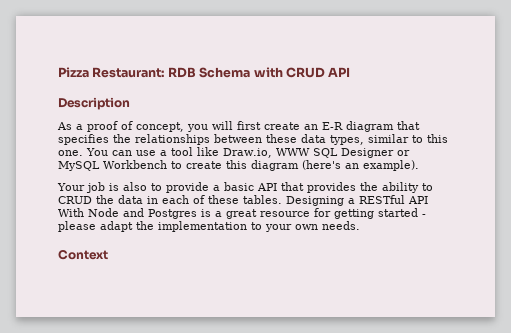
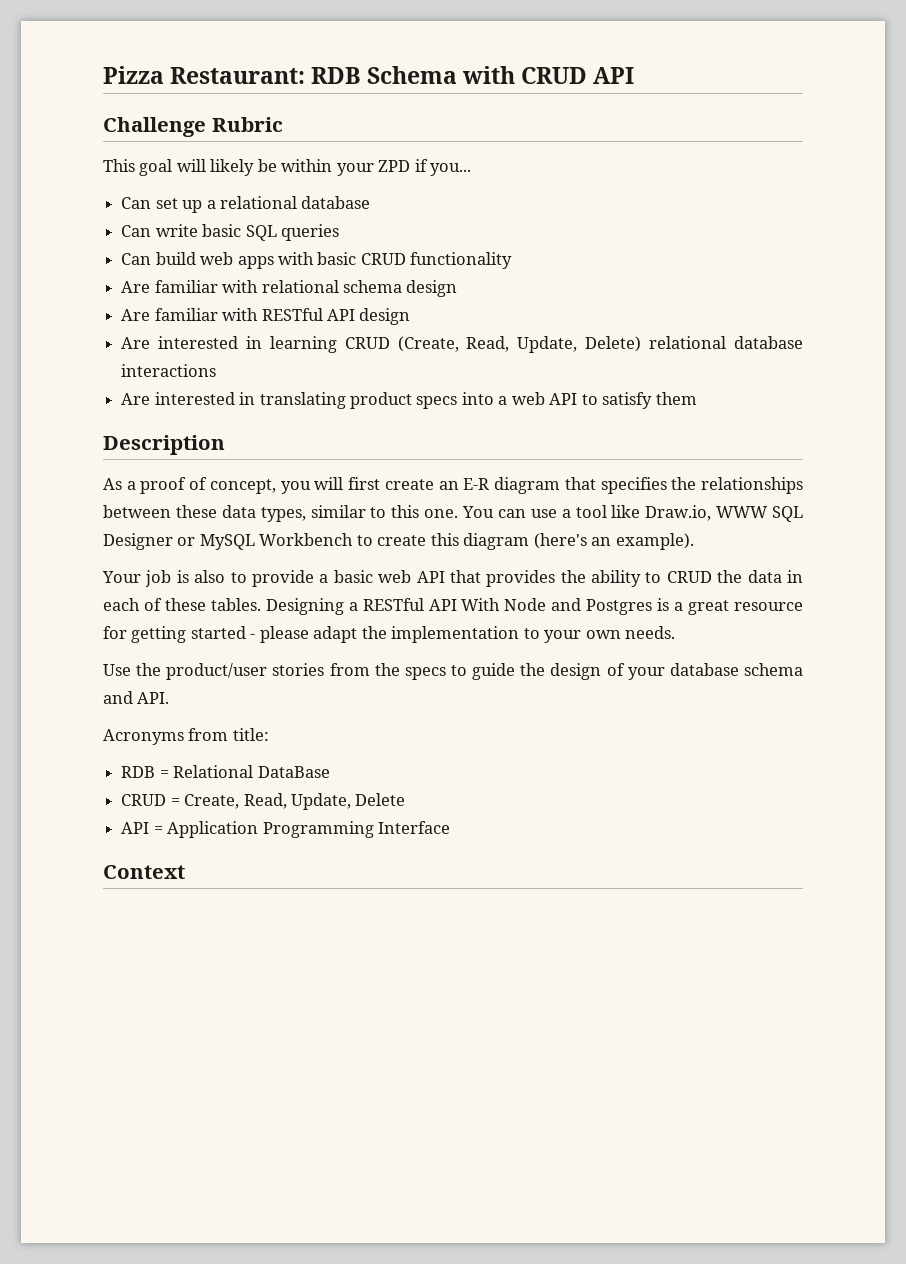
(351, 72) none -> [103,117,283,137] [103,159,472,176] [121,196,371,213] [121,224,339,241] [121,252,513,269] [121,280,458,297] [121,308,411,325] [121,336,803,353] [121,364,217,377] [121,392,697,409] // Challenge Rubric // This goal will likely be within your ZPD if you... // Can set up a relational database // Can write basic SQL queries // Can build web apps with basic CRUD functionality // Are familiar with relational schema design // Are familiar with RESTful API design // Are interested in learning CRUD (Create, Read, Update, Delete) relational database interactions // Are interested in translating product specs into a web API to satisfy them
(254, 186) none -> [378,570,412,583] web
(360, 225) none -> [103,663,803,680] [103,691,170,704] [103,728,269,745] [121,765,330,778] [121,793,406,810] [121,821,450,838] // Use the product/user stories from the specs to guide the design of your database schema and API. // Acronyms from title: // RDB = Relational DataBase // CRUD = Create, Read, Update, Delete // API = Application Programming Interface

